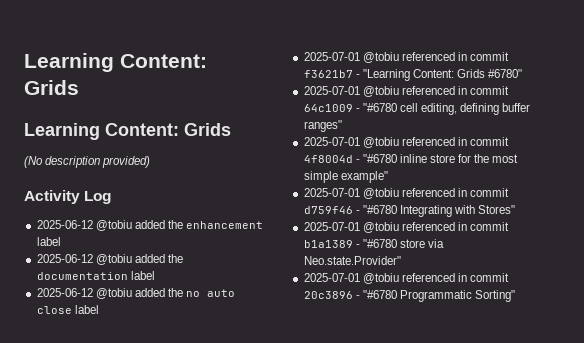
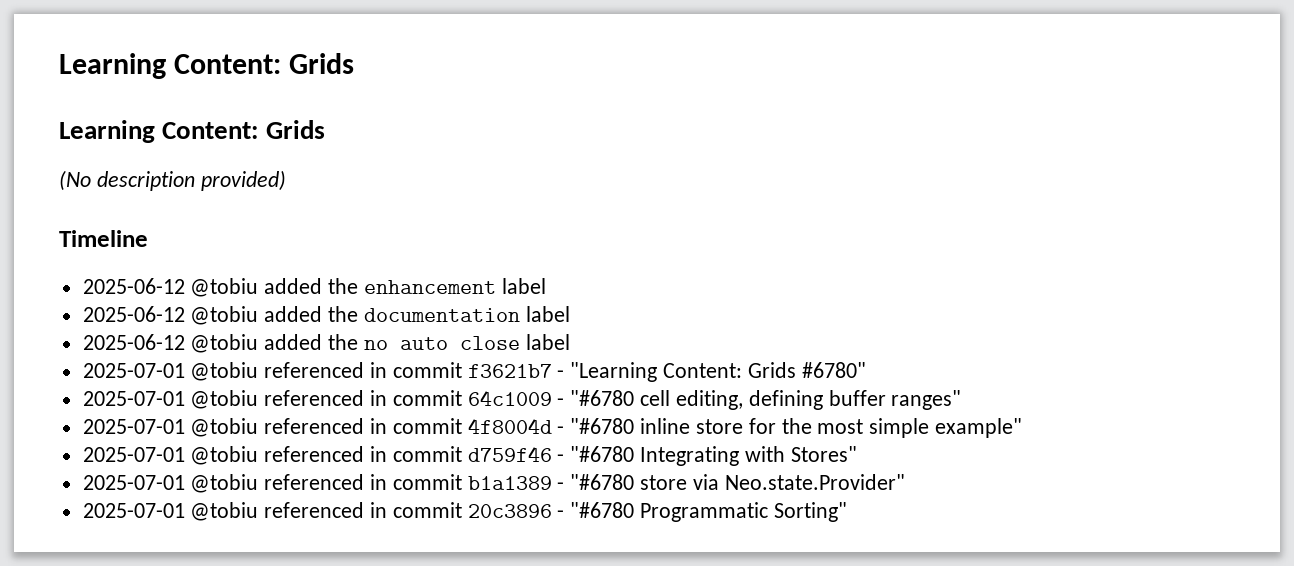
[24,190,112,204] Activity Log -> [59,230,148,247] Timeline

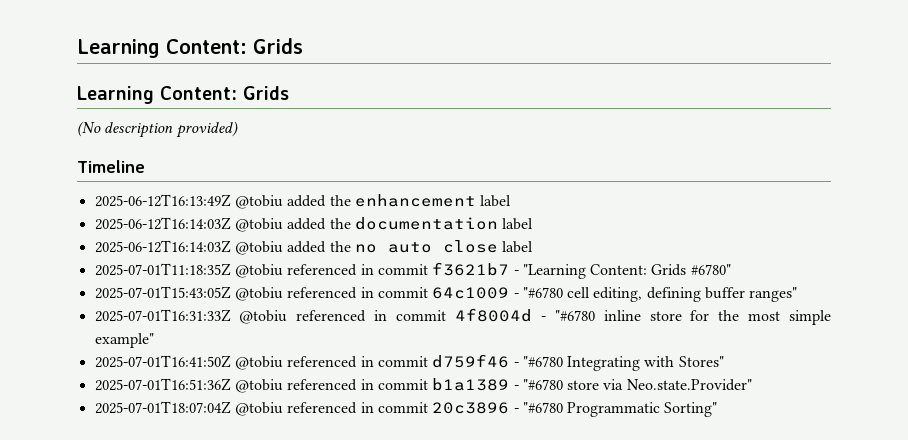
[82,278,185,294] 2025-06-12 -> [94,194,231,207] 2025-06-12T16:13:49Z
[82,306,185,322] 2025-06-12 -> [94,217,231,230] 2025-06-12T16:14:03Z
[82,334,185,350] 2025-06-12 -> [94,240,231,253] 2025-06-12T16:14:03Z
[82,363,185,378] 2025-07-01 -> [94,263,231,276] 2025-07-01T11:18:35Z
[82,391,185,406] 2025-07-01 -> [94,286,231,299] 2025-07-01T15:43:05Z
[82,419,185,434] 2025-07-01 -> [94,309,231,322] 2025-07-01T16:31:33Z
[82,447,185,462] 2025-07-01 -> [94,355,231,368] 2025-07-01T16:41:50Z
[82,475,185,490] 2025-07-01 -> [94,378,231,391] 2025-07-01T16:51:36Z
[82,503,185,518] 2025-07-01 -> [94,401,231,414] 2025-07-01T18:07:04Z

